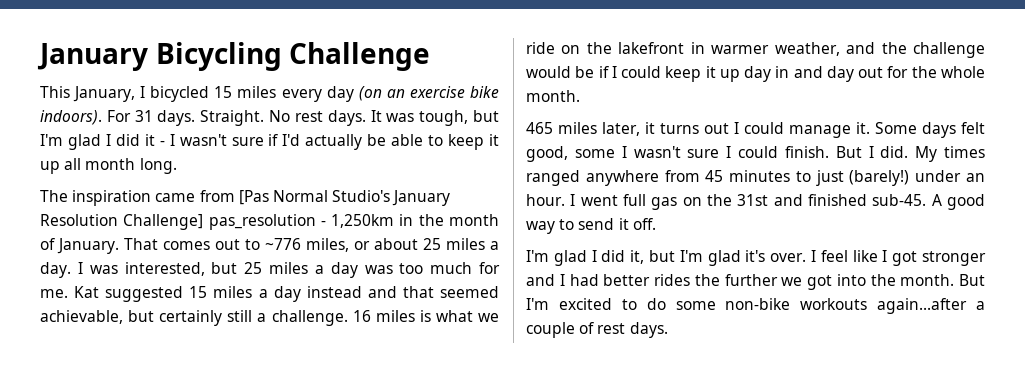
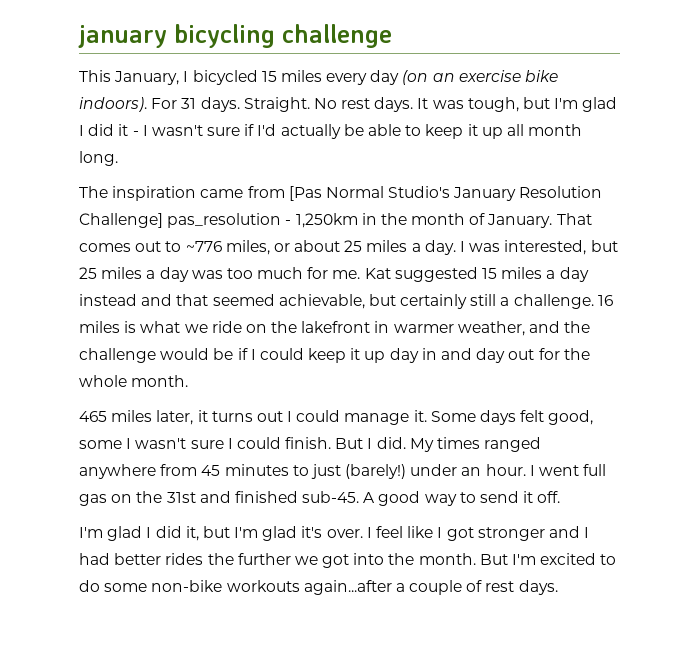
[37,42,431,71] January Bicycling Challenge -> [78,24,392,48] january bicycling challenge

